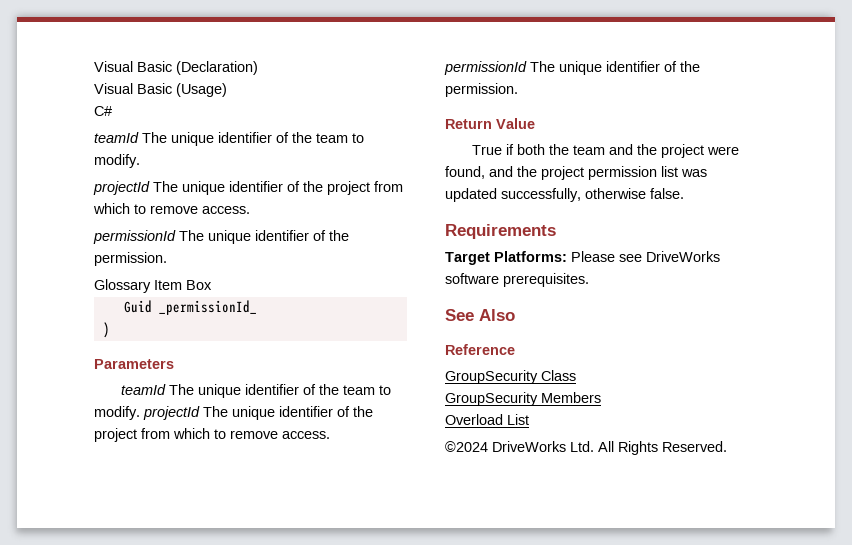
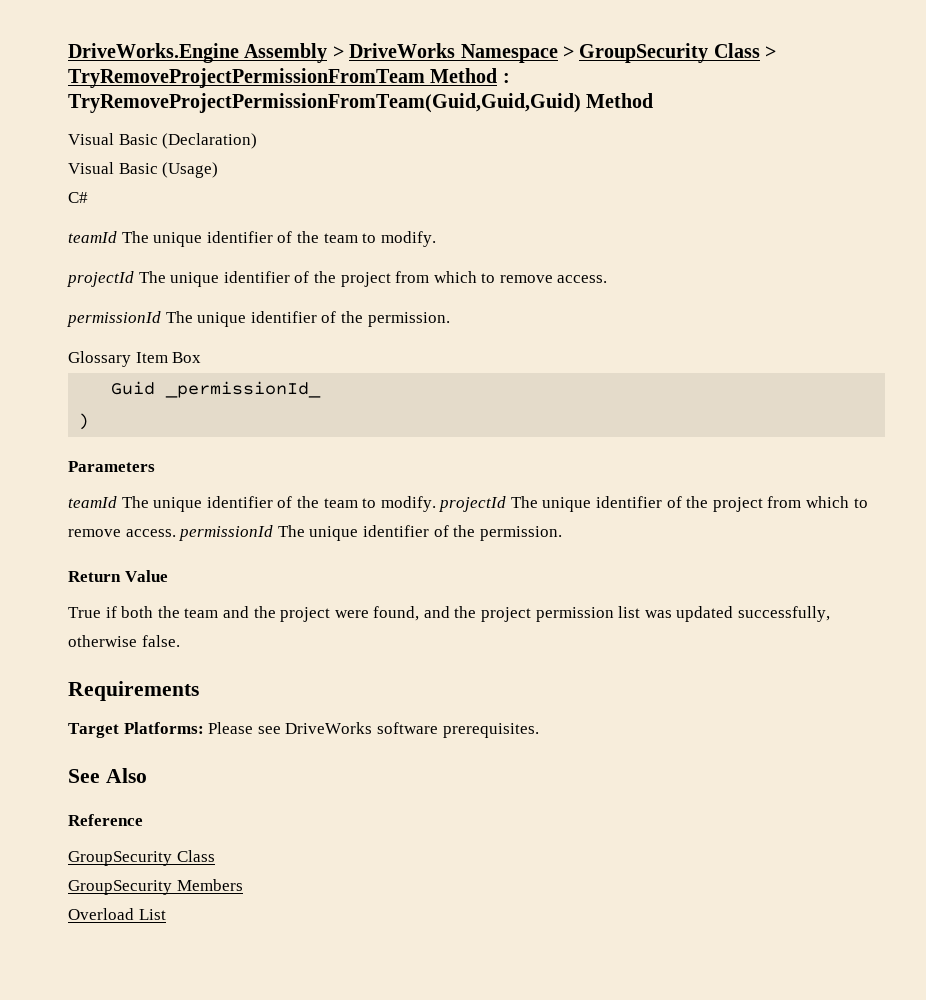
(94, 66) none -> [68,43,777,63] [68,68,510,88] [68,93,654,113] DriveWorks.Engine Assembly > DriveWorks Namespace > GroupSecurity Class > TryRemoveProjectPermissionFromTeam Method : TryRemoveProjectPermissionFromTeam(Guid,Guid,Guid) Method //
[445,441,727,455] // ©2024 DriveWorks Ltd. All Rights Reserved. -> (166, 914) none

